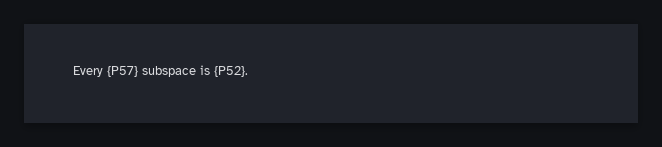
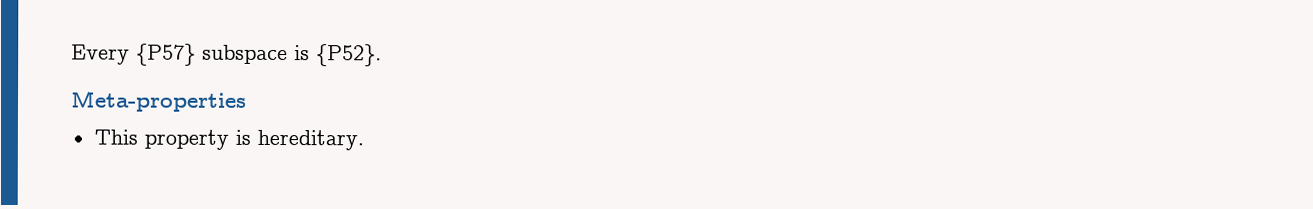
(248, 71) none -> [70,90,247,112] [93,129,364,151] // Meta-properties // This property is hereditary.

